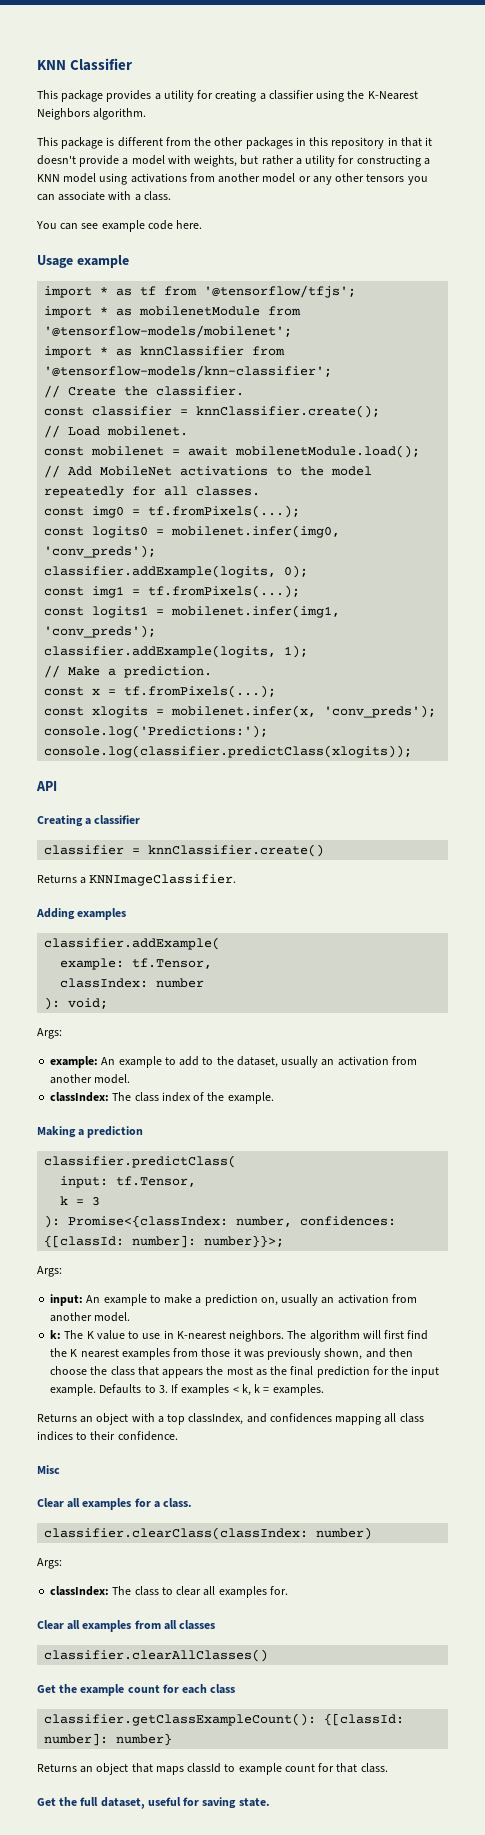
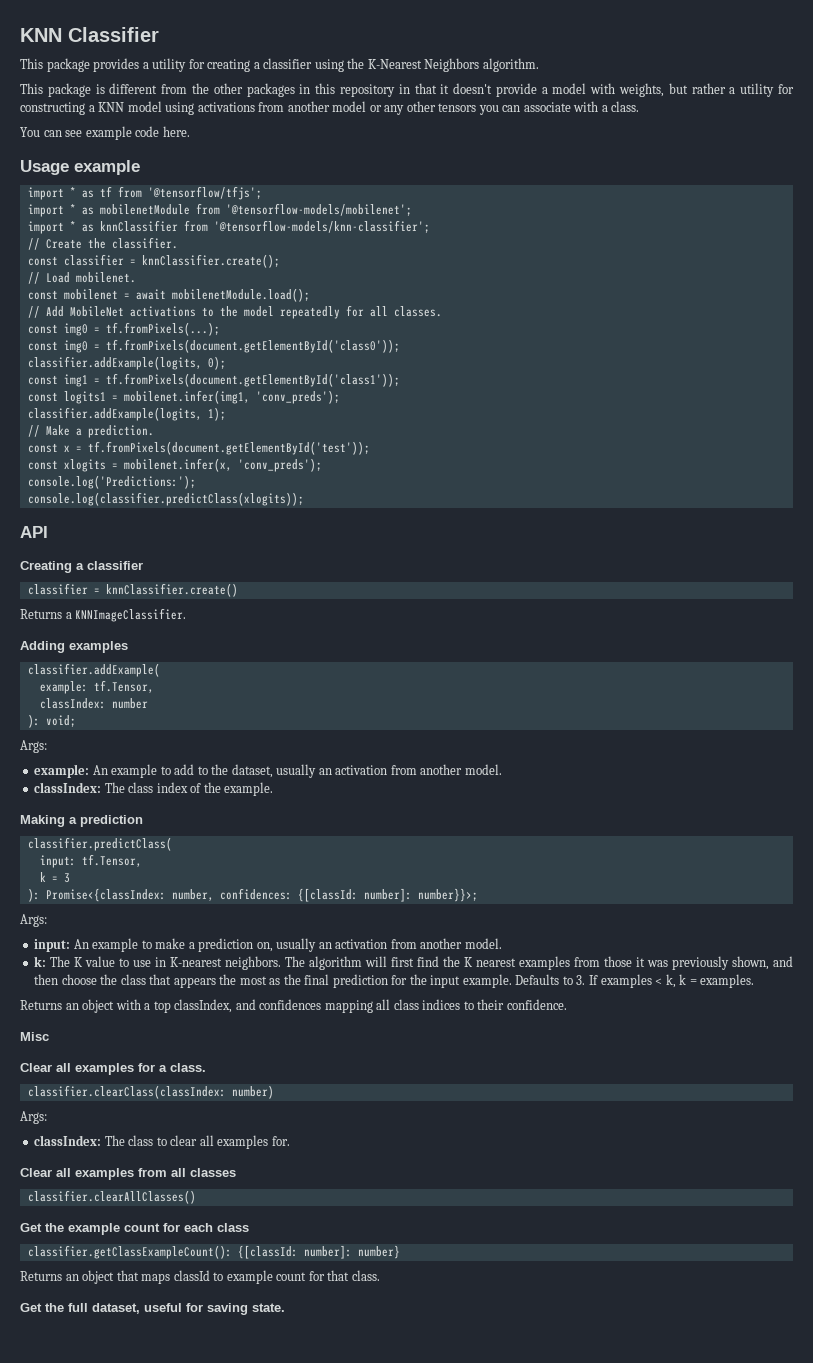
[92,525,341,538] [44,545,157,558] logits0 = mobilenet.infer(img0, 'conv_preds'); -> [63,339,400,353] img0 = tf.fromPixels(document.getElementById('class0'));
[148,585,301,598] tf.fromPixels(...); -> [105,373,400,387] tf.fromPixels(document.getElementById('class1'));
[124,685,277,698] tf.fromPixels(...); -> [87,441,370,455] tf.fromPixels(document.getElementById('test'));

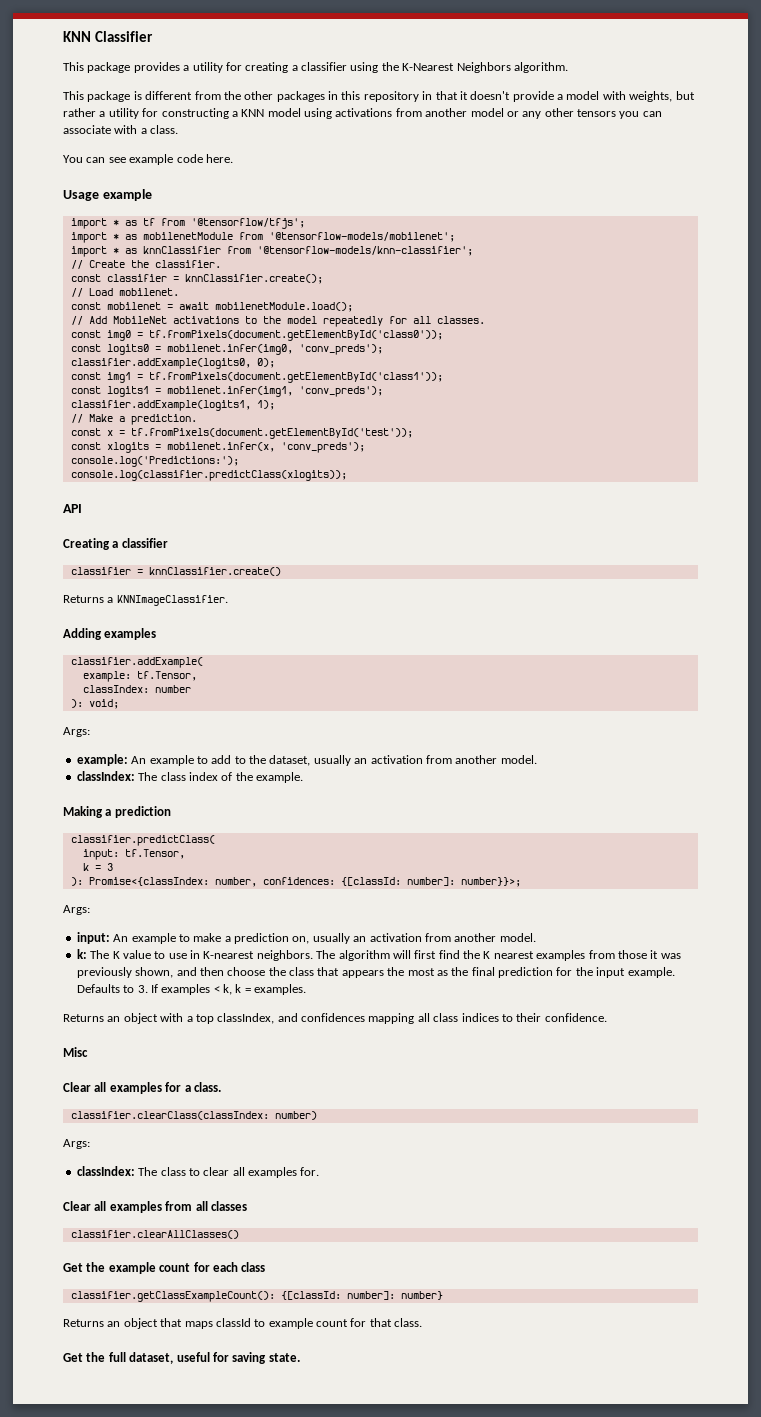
[105,322,220,336] [27,339,400,353] [27,356,202,370] tf.fromPixels(...); // const img0 = tf.fromPixels(document.getElementById('class0')); // classifier.addExample(logits, -> [148,330,443,341] [70,344,383,355] [70,358,251,369] tf.fromPixels(document.getElementById('class0')); // const logits0 = mobilenet.infer(img0, 'conv_preds'); // classifier.addExample(logits0,
[27,407,202,421] classifier.addExample(logits, -> [70,400,251,411] classifier.addExample(logits1,

